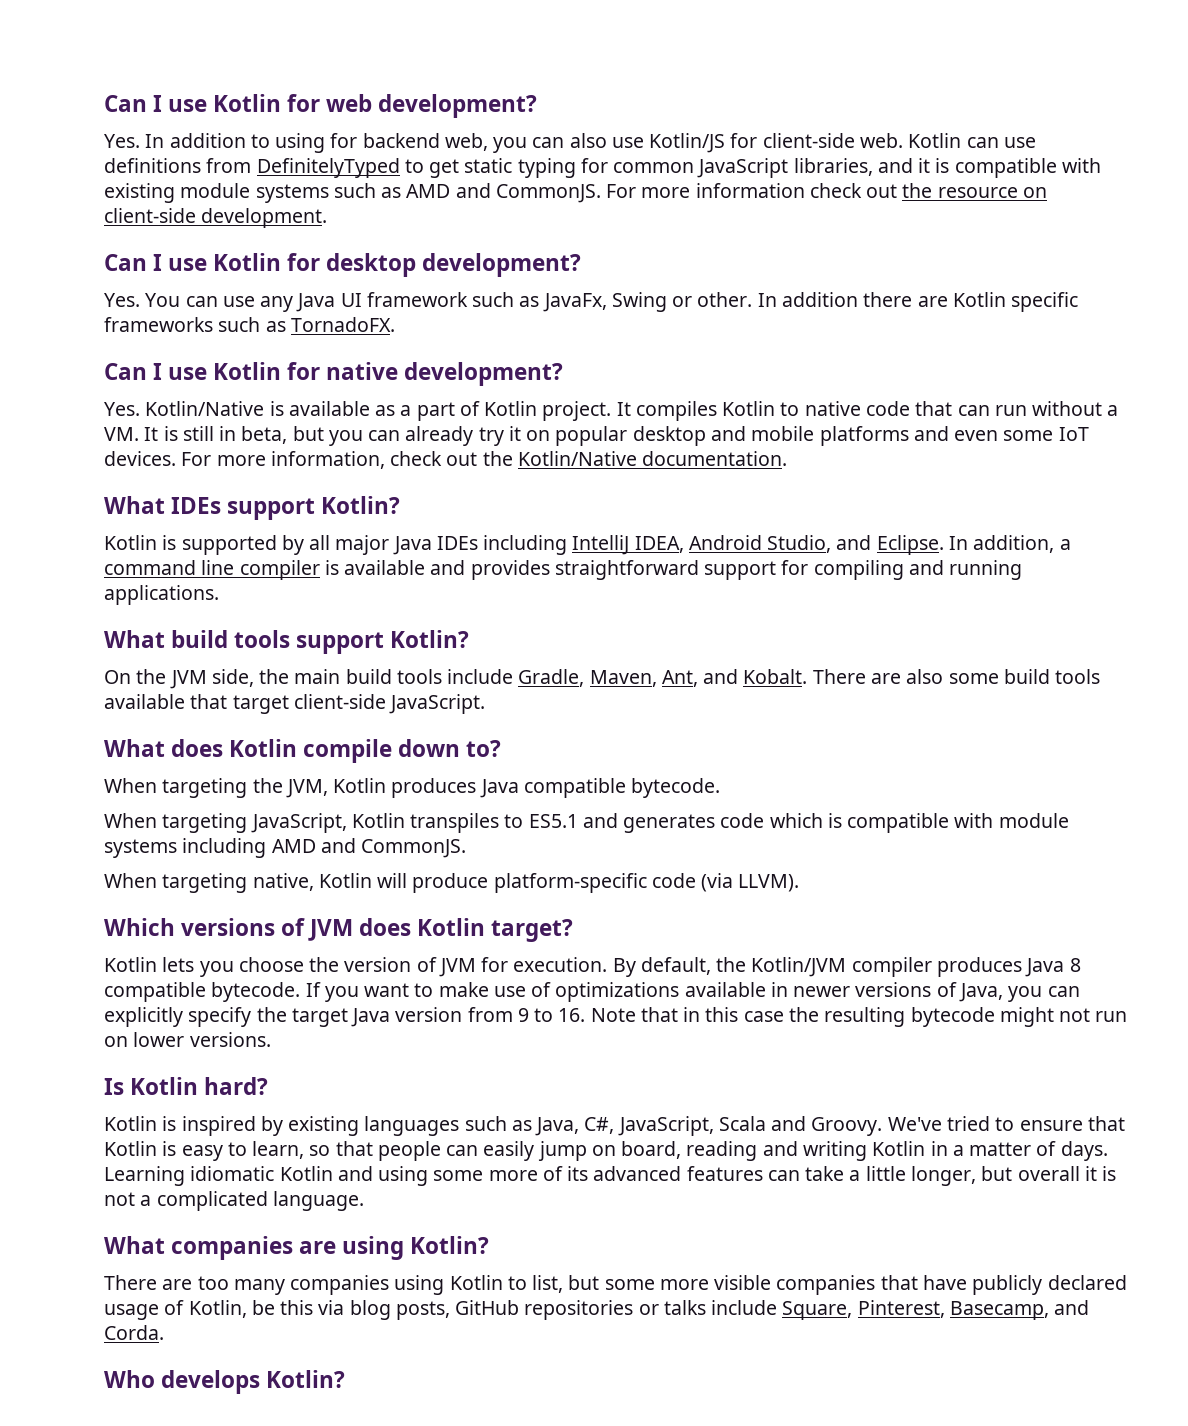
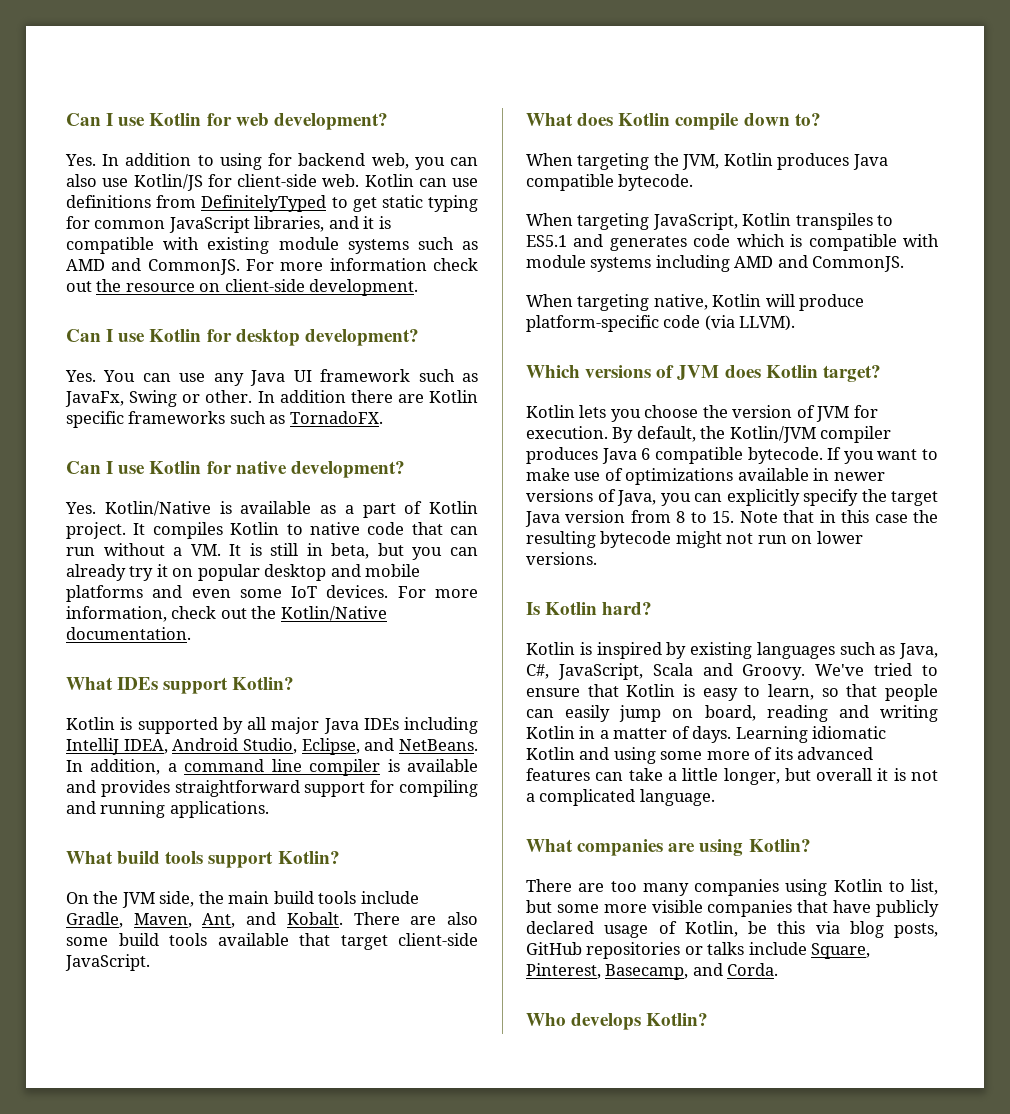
[836,535,944,555] and Eclipse. -> [301,738,478,755] Eclipse, and NetBeans.
[1069,958,1081,972] 8 -> [641,448,651,460] 6
[517,1008,586,1022] 9 to 16. -> [676,511,735,523] 8 to 15.

